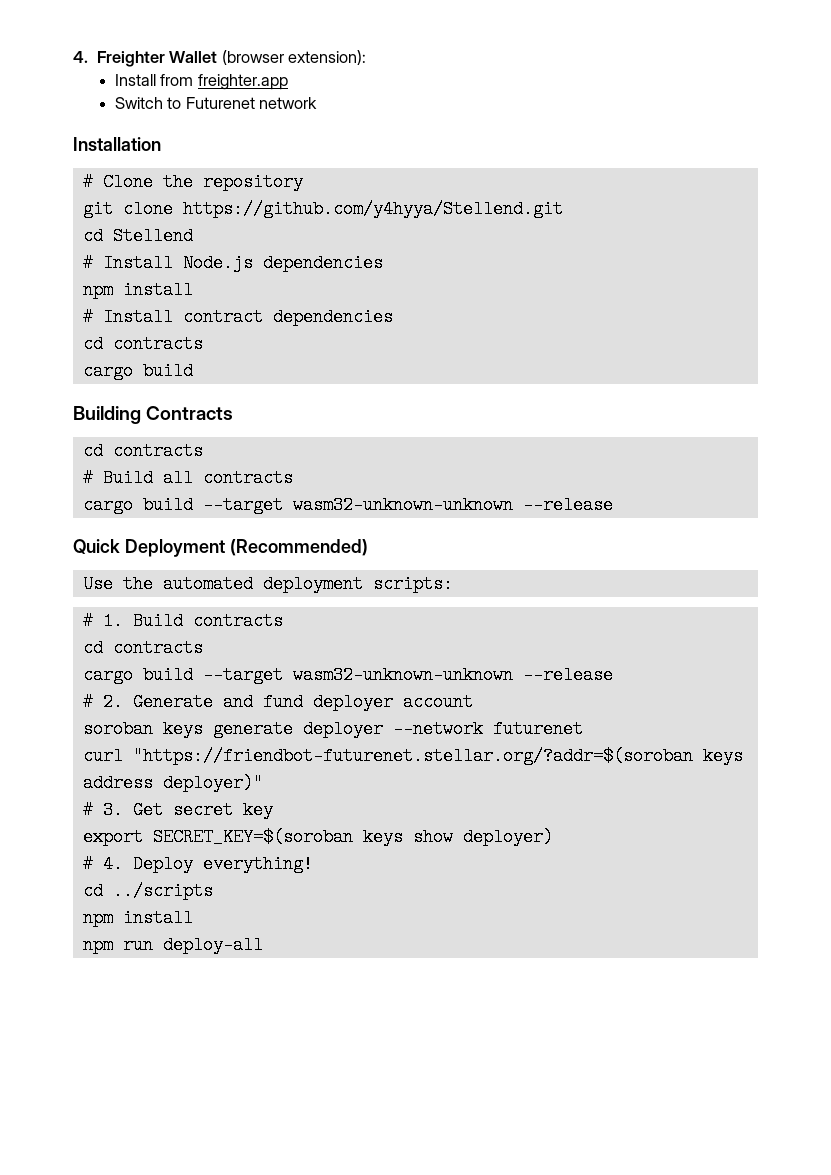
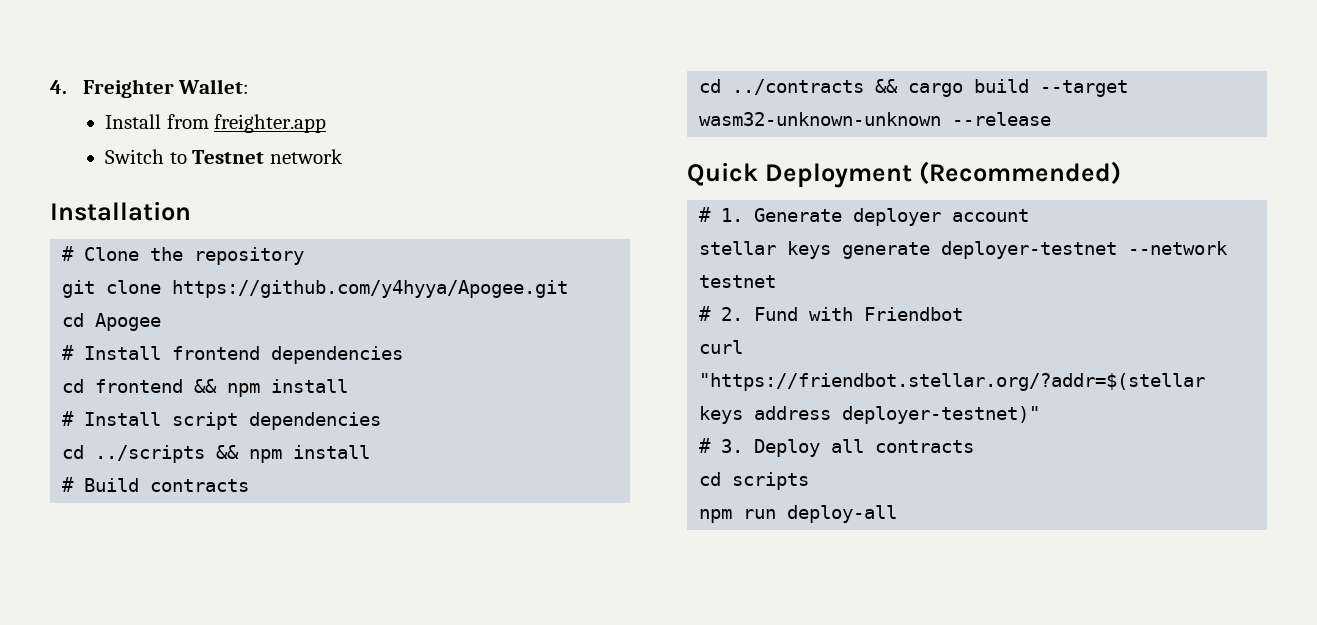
[169,50,367,65] Wallet (browser extension): -> [178,79,250,94] Wallet:
[185,97,255,109] Futurenet -> [192,150,265,164] Testnet
[182,200,563,218] [82,227,193,245] [82,254,383,272] https://github.com/y4hyya/Stellend.git // cd Stellend // # Install Node.js dependencies // -> [172,280,569,298] [62,313,162,331] [62,345,404,364] [62,379,218,393] https://github.com/y4hyya/Apogee.git // cd Apogee // # Install frontend dependencies // cd frontend &&
[182,308,393,326] [82,335,203,353] [82,362,193,380] [73,406,234,424] [82,442,203,460] contract dependencies // cd contracts // cargo build // Building Contracts // cd contracts -> [172,412,382,430] [62,445,371,463] script dependencies // cd ../scripts && npm install
[162,469,293,487] all contracts // -> [150,479,250,492] [699,79,899,95] contracts // cd ../contracts &&
[82,575,453,593] [82,612,283,630] [82,639,203,657] [82,666,613,684] [82,693,473,711] [82,720,583,738] [82,747,743,765] [82,774,263,792] [82,801,273,819] [82,828,553,846] [82,855,313,873] [82,882,213,900] [82,909,193,927] Use the automated deployment scripts: // # 1. Build contracts // cd contracts // cargo build --target wasm32-unknown-unknown --release // # 2. Generate and fund deployer account // soroban keys generate deployer --network futurenet // curl "https://friendbot-futurenet.stellar.org/?addr=$(soroban keys address deployer)" // # 3. Get secret key // export SECRET_KEY=$(soroban keys show deployer) // # 4. Deploy everything! // cd ../scripts // npm install -> [699,207,1030,226] [699,241,1229,259] [699,275,777,288] [699,306,964,321] [699,340,744,354] [699,373,1206,391] [699,406,1041,424] [699,438,975,457] [699,472,810,490] # 1. Generate deployer account // stellar keys generate deployer-testnet --network testnet // # 2. Fund with Friendbot // curl "https://friendbot.stellar.org/?addr=$(stellar keys address deployer-testnet)" // # 3. Deploy all contracts // cd scripts

